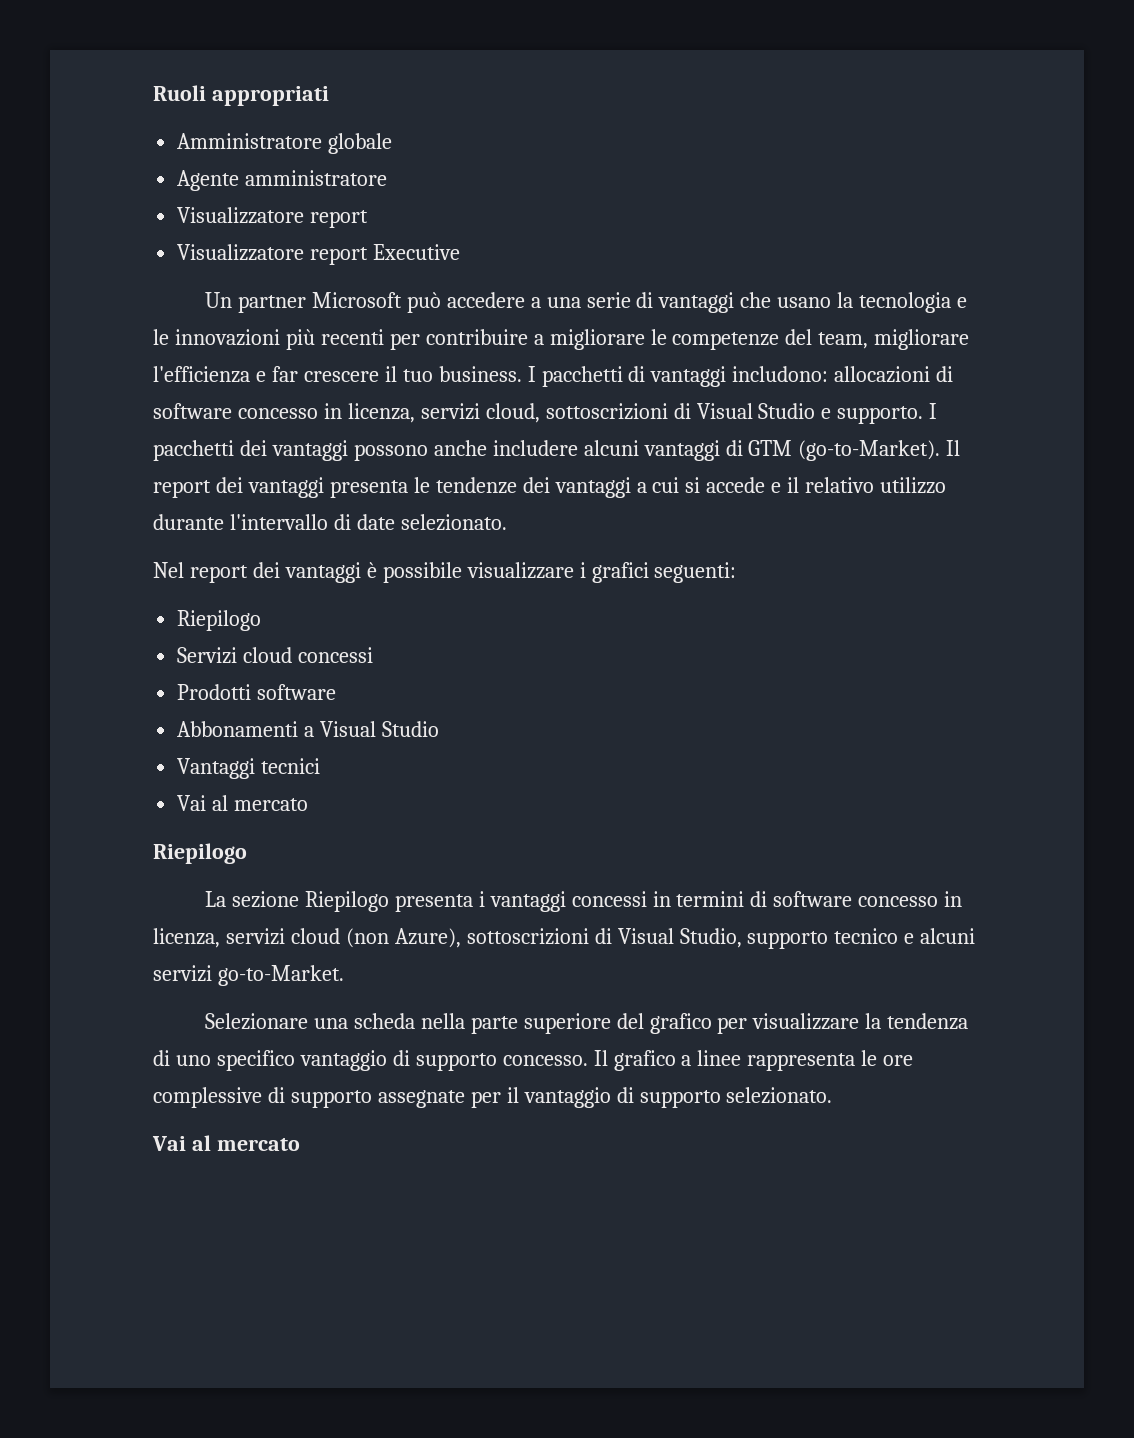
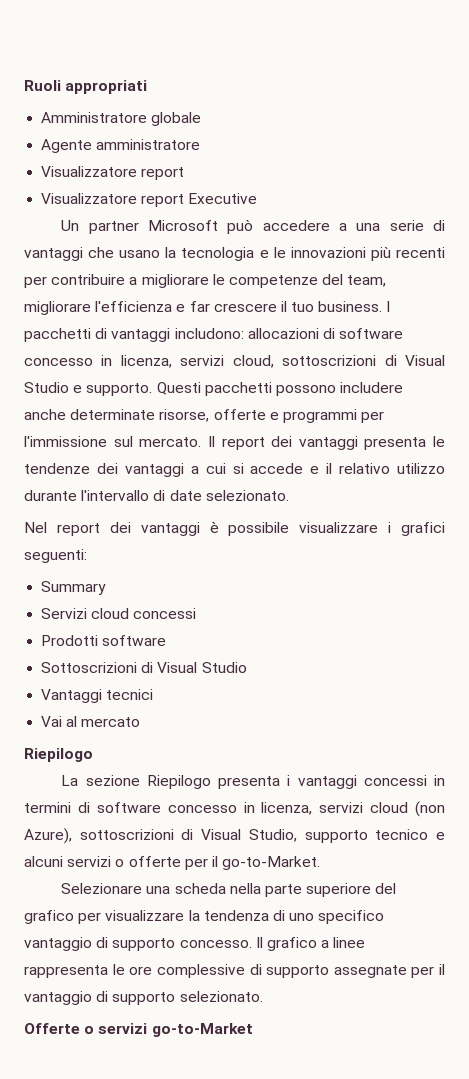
[929,403,938,419] [153,440,941,461] I pacchetti dei vantaggi possono anche includere alcuni vantaggi di GTM (go-to-Market). -> [156,382,404,396] [24,409,385,423] [24,436,202,447] Questi pacchetti possono includere anche determinate risorse, offerte e programmi per l'immissione sul mercato.
[177,610,262,631] Riepilogo -> [41,581,107,595] Summary
[177,721,315,737] Abbonamenti a -> [41,662,154,673] Sottoscrizioni di
(212, 973) none -> [115,856,218,870] o offerte per il
[152,1135,300,1151] Vai al mercato -> [24,1023,253,1037] Offerte o servizi go-to-Market

